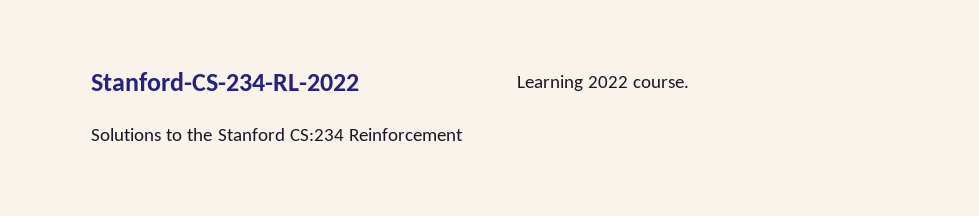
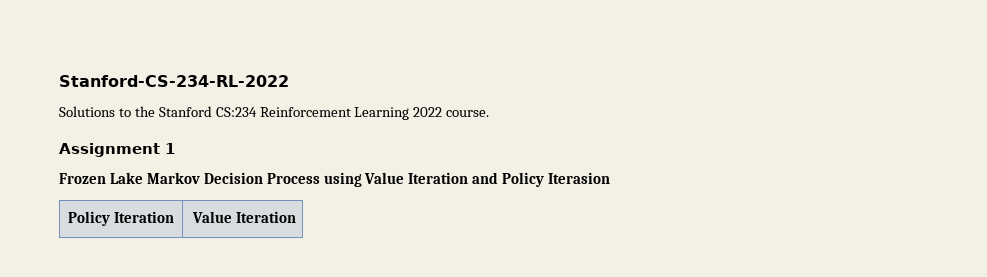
(689, 83) none -> [59,143,175,157] [59,172,611,187] [68,211,174,226] [191,211,296,223] // Assignment 1 // Frozen Lake Markov Decision Process using Value Iteration and Policy Iterasion // Policy Iteration | Value Iteration

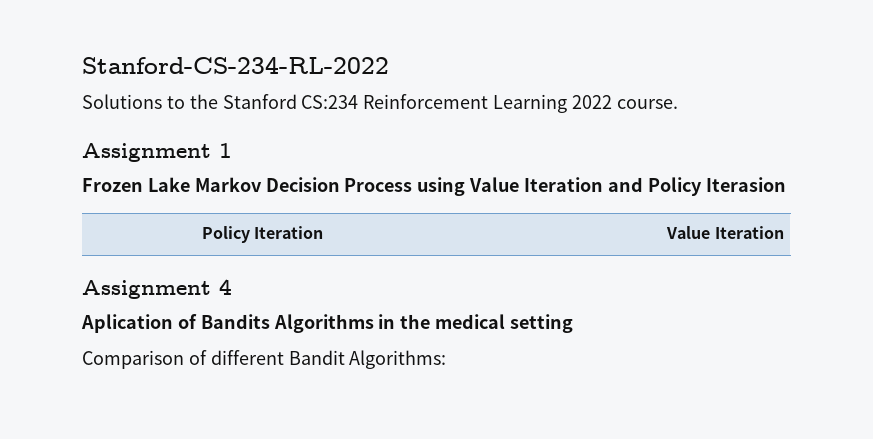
(296, 217) none -> [82,279,232,299] [81,314,574,333] [82,350,447,369] // Assignment 4 // Aplication of Bandits Algorithms in the medical setting // Comparison of different Bandit Algorithms:

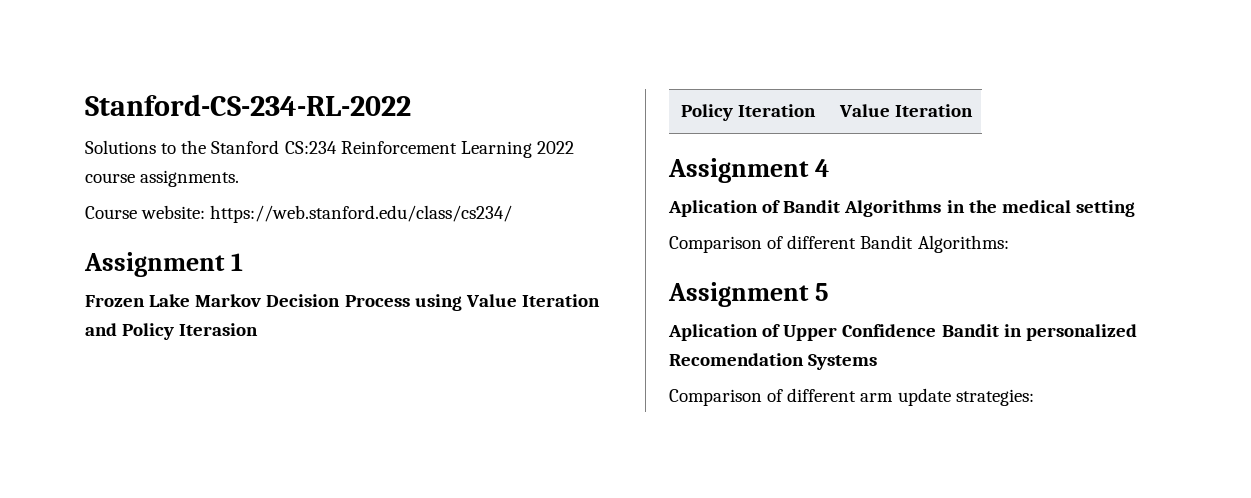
[616,99,678,109] course. -> [85,170,240,187] [85,205,513,223] course assignments. // Course website: https://web.stanford.edu/class/cs234/
[200,314,270,329] Bandits -> [783,200,841,213] Bandit
(447, 359) none -> [668,282,829,307] [668,324,1137,341] [669,353,878,370] [669,388,1034,406] // Assignment 5 // Aplication of Upper Confidence Bandit in personalized Recomendation Systems // Comparison of different arm update strategies:

